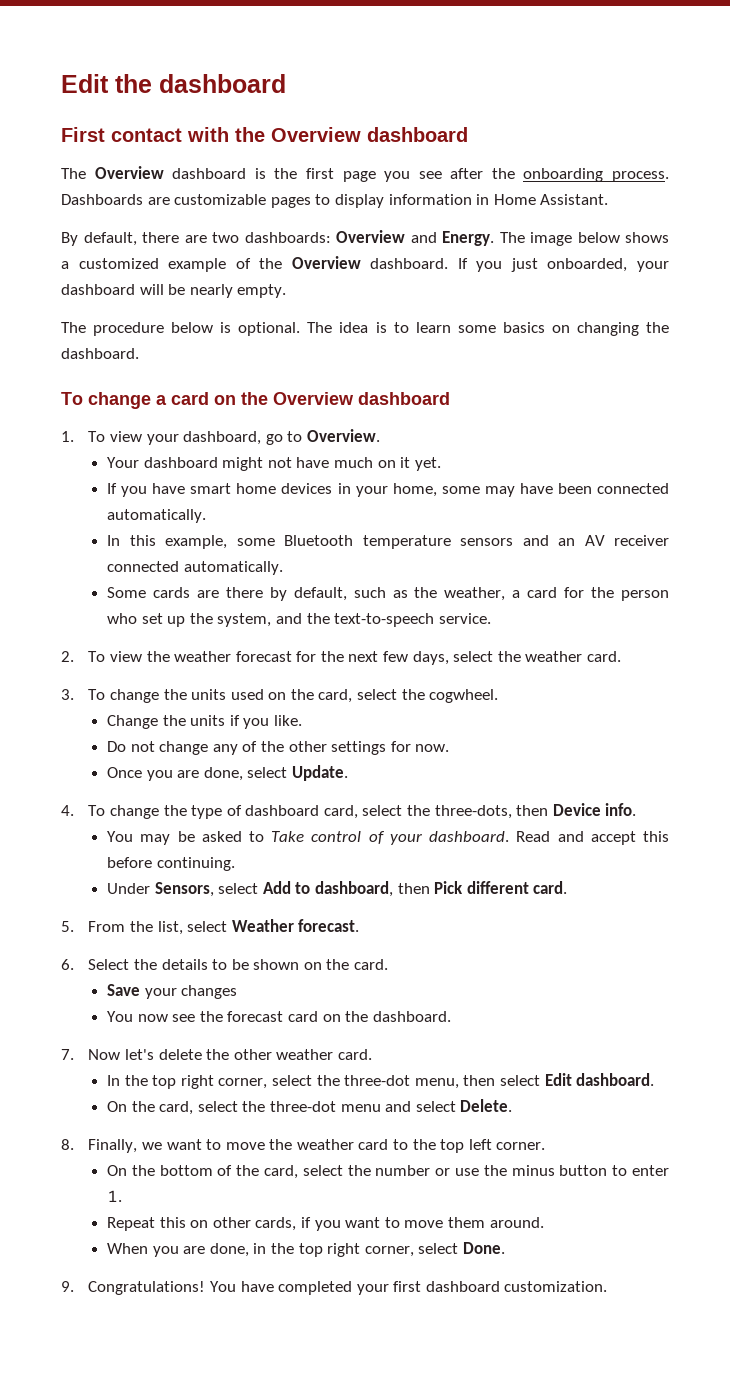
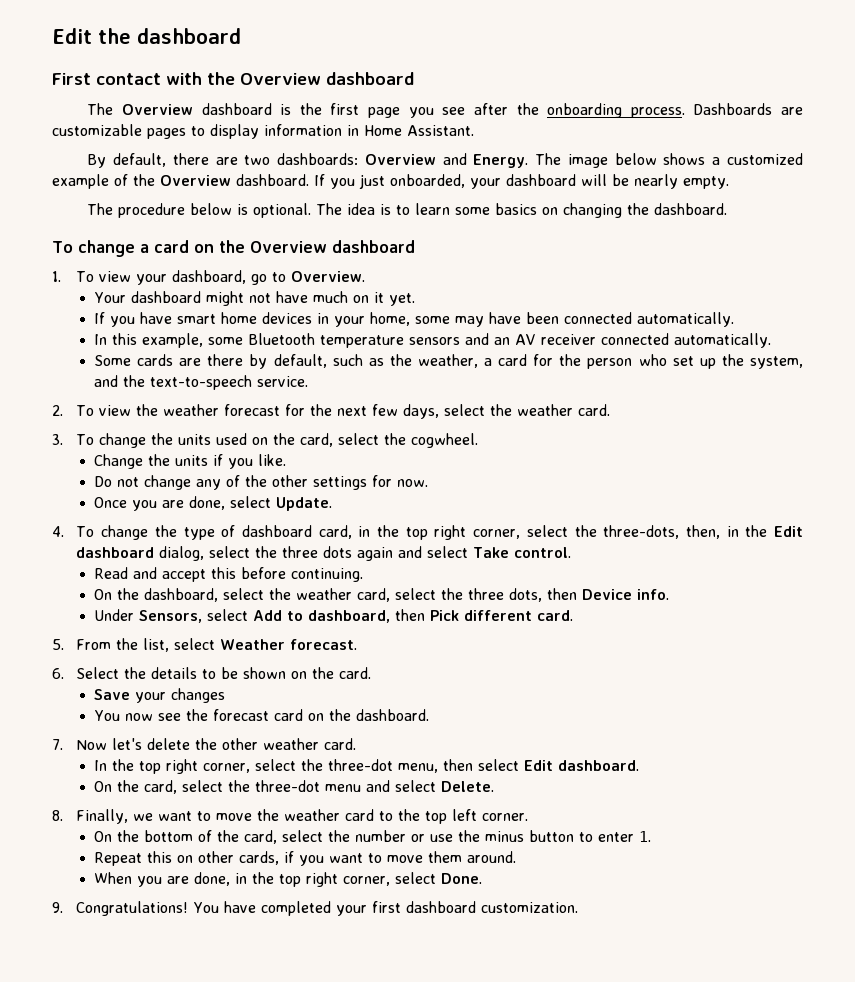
[362,803,637,819] [107,831,510,845] select the three-dots, then Device info. // You may be asked to Take control of your dashboard. -> [358,525,804,540] [76,546,572,561] in the top right corner, select the three-dots, then, in the Edit dashboard dialog, select the three dots again and select Take control. //
(235, 864) none -> [94,588,670,602] // On the dashboard, select the weather card, select the three dots, then Device info.

